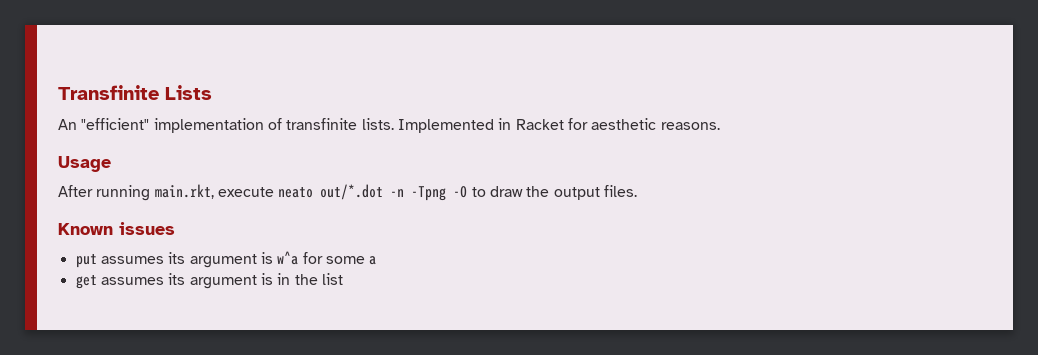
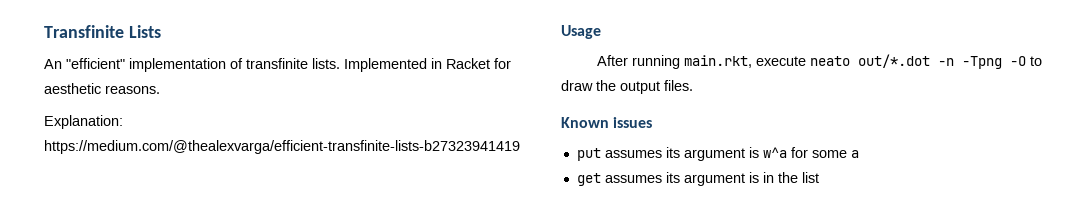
(720, 126) none -> [44,115,123,129] [44,140,520,154] // Explanation: https://medium.com/@thealexvarga/efficient-transfinite-lists-b27323941419

